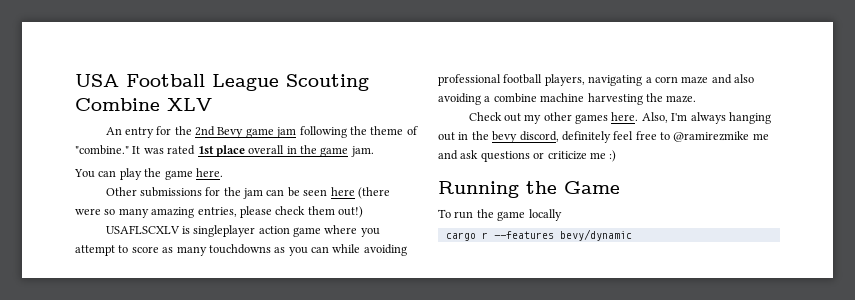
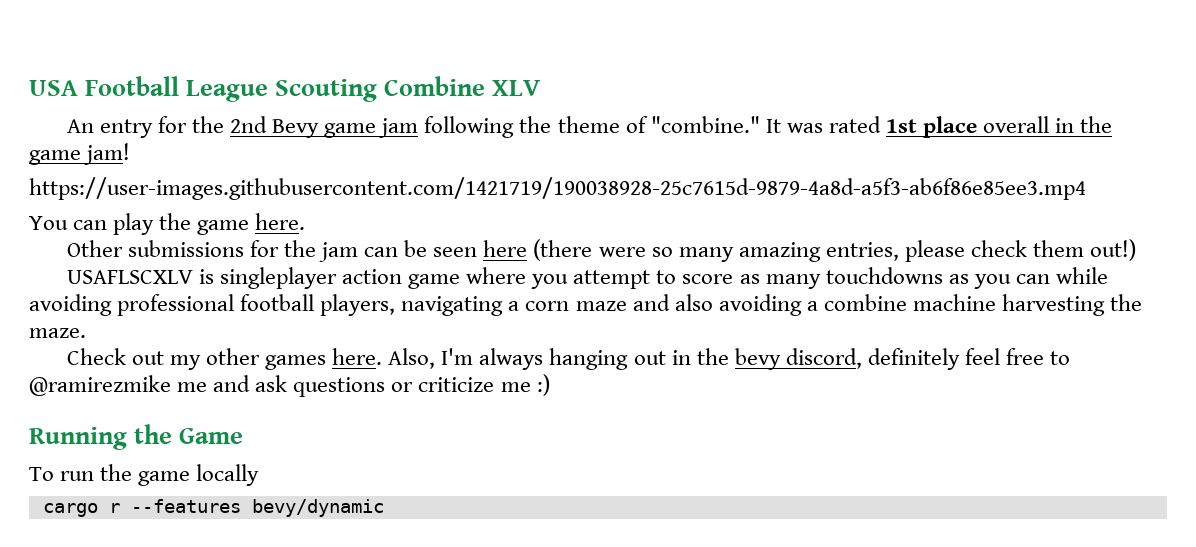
[350,146,374,157] jam. -> [84,143,131,165] [29,177,1086,200] jam! // https://user-images.githubusercontent.com/1421719/190038928-25c7615d-9879-4a8d-a5f3-ab6f86e85ee3.mp4

